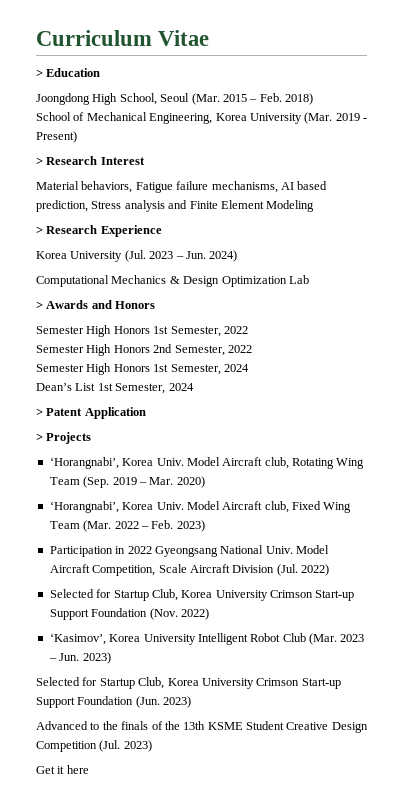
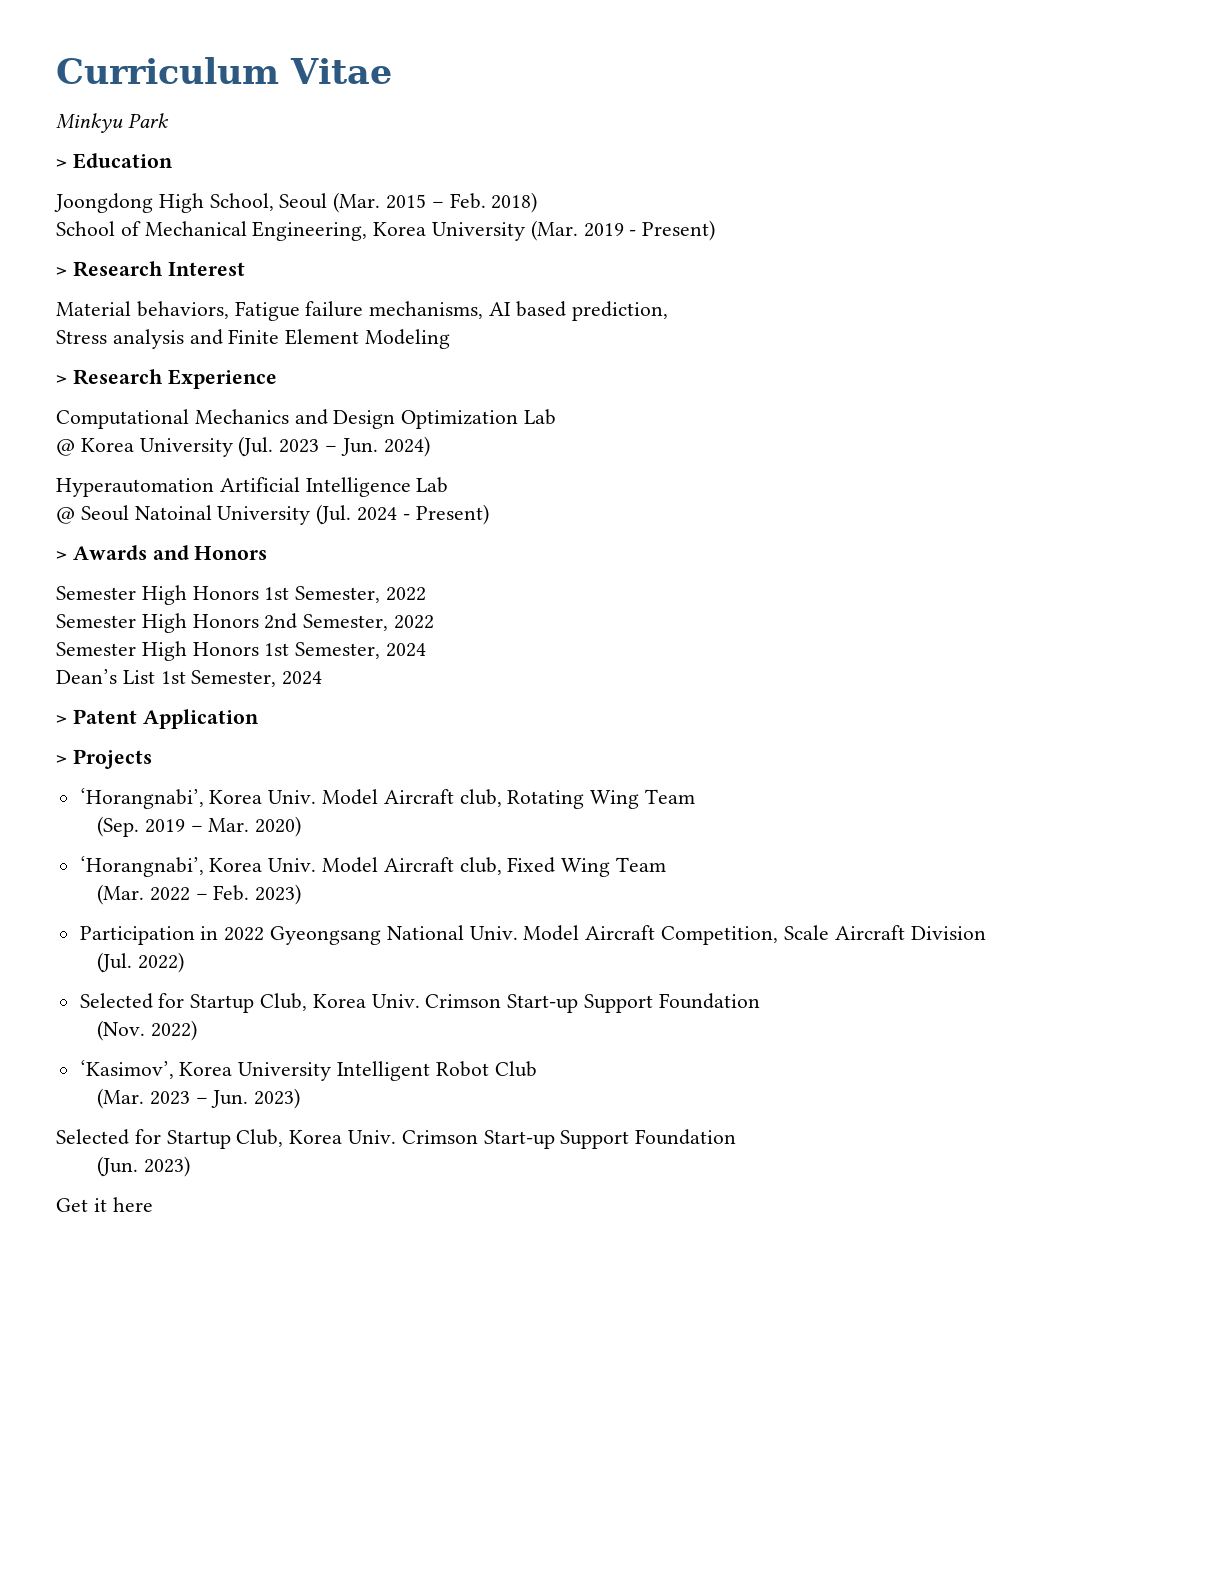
(210, 38) none -> [56,113,169,133] // Minkyu Park
(88, 206) none -> (668, 311) //
(162, 231) none -> [56,409,557,429] [56,439,75,456] Computational Mechanics and Design Optimization Lab // @
[36,275,309,287] Computational Mechanics & Design Optimization Lab -> [56,477,449,497] [56,504,489,525] Hyperautomation Artificial Intelligence Lab // @ Seoul Natoinal University (Jul. 2024 - Present)
(80, 481) none -> (696, 796) //
(80, 525) none -> (667, 864) //
(275, 569) none -> (986, 933) //
[215,590,355,601] [49,608,148,620] University Crimson Start-up Support Foundation -> [371,993,760,1013] Univ. Crimson Start-up Support Foundation //
(306, 637) none -> (537, 1069) //
[201,678,341,689] [36,696,134,708] University Crimson Start-up Support Foundation -> [348,1129,737,1149] Univ. Crimson Start-up Support Foundation //
[36,721,368,733] [36,740,152,752] // Advanced to the finals of the 13th KSME Student Creative Design Competition (Jul. 2023) -> (190, 1166) none

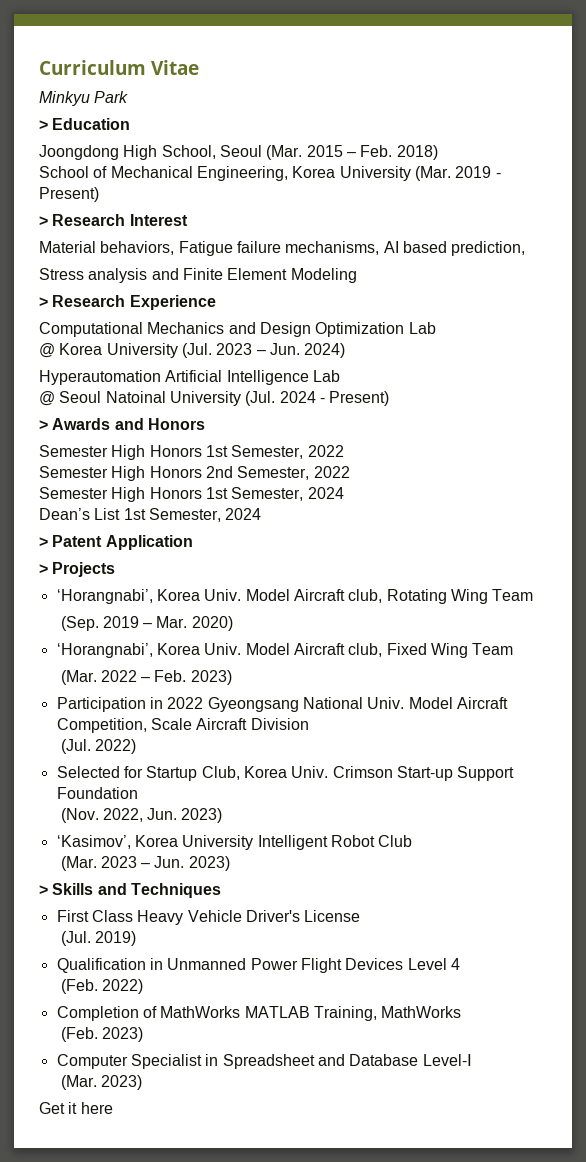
[150,1020,197,1041] 2022) -> [102,808,223,823] 2022, Jun. 2023)
[56,1129,737,1149] [96,1156,138,1177] Selected for Startup Club, Korea Univ. Crimson Start-up Support Foundation // (Jun. -> [39,883,221,898] [56,910,361,925] [60,931,136,946] [56,958,460,973] [60,979,143,994] [56,1006,462,1021] [60,1027,143,1042] [56,1054,472,1069] [60,1075,97,1090] > Skills and Techniques // First Class Heavy Vehicle Driver's License // (Jul. 2019) // Qualification in Unmanned Power Flight Devices Level 4 // (Feb. 2022) // Completion of MathWorks MATLAB Training, MathWorks // (Feb. 2023) // Computer Specialist in Spreadsheet and Database Level-Ⅰ // (Mar.

